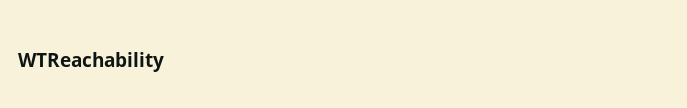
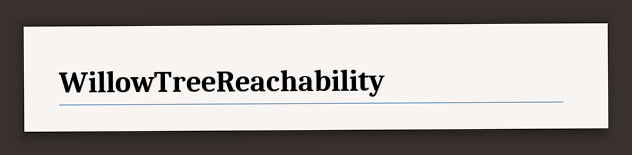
[18,52,164,72] WTReachability -> [57,68,386,99] WillowTreeReachability

